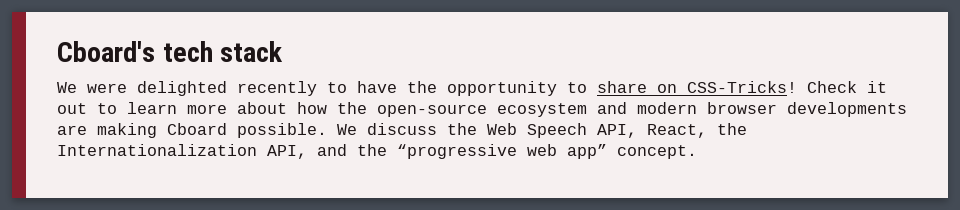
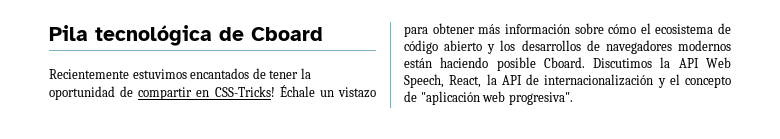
[57,41,284,62] [57,81,887,96] [57,102,907,117] [57,123,747,138] [57,144,697,159] Cboard's tech stack // We were delighted recently to have the opportunity to share on CSS-Tricks! Check it out to learn more about how the open-source ecosystem and modern browser developments are making Cboard possible. We discuss the Web Speech API, React, the Internationalization API, and the “progressive web app” concept. -> [49,25,323,46] [49,68,311,79] [49,85,376,100] [404,23,731,37] [404,40,731,54] [404,57,731,71] [404,74,731,88] [404,91,573,105] Pila tecnológica de Cboard // Recientemente estuvimos encantados de tener la oportunidad de compartir en CSS-Tricks! Échale un vistazo para obtener más información sobre cómo el ecosistema de código abierto y los desarrollos de navegadores modernos están haciendo posible Cboard. Discutimos la API Web Speech, React, la API de internacionalización y el concepto de "aplicación web progresiva".

